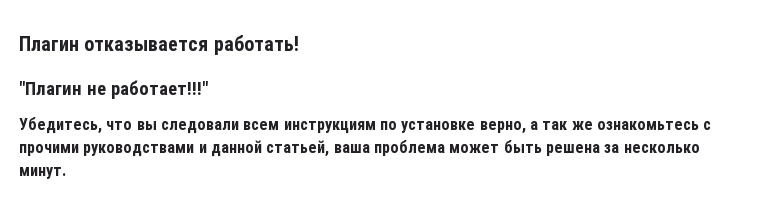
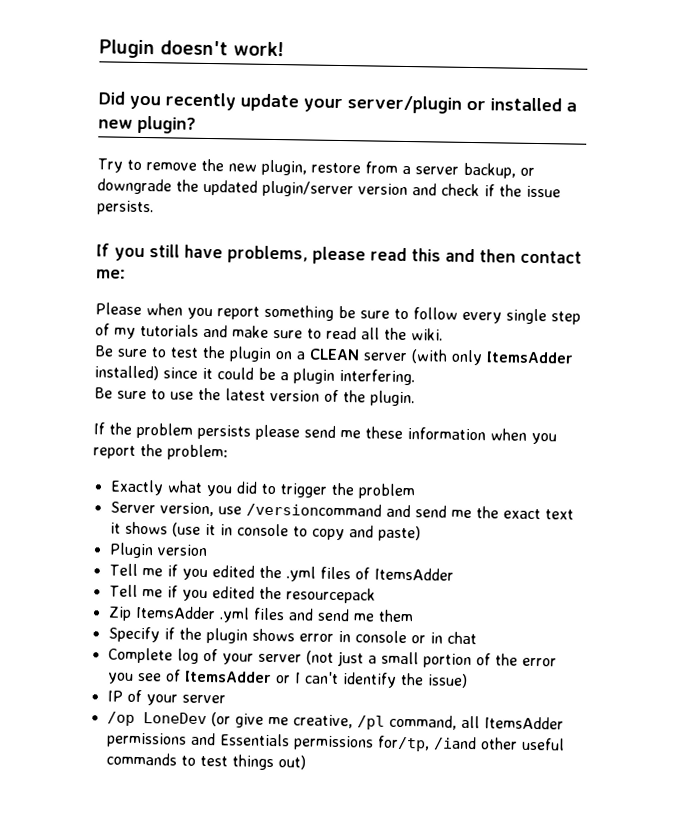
[19,35,299,55] [19,80,208,99] [19,117,712,134] [19,140,700,157] [19,167,66,179] Плагин отказывается работать! // "Плагин не работает!!!" // Убедитесь, что вы следовали всем инструкциям по установке верно, а так же ознакомьтесь с прочими руководствами и данной статьей, ваша проблема может быть решена за несколько минут. -> [99,39,284,59] [98,91,577,114] [98,115,196,134] [97,158,535,179] [97,178,561,198] [97,200,154,216] [96,243,582,265] [96,269,126,279] [95,302,581,325] [95,323,443,341] [94,345,574,366] [94,365,415,386] [94,387,415,407] [93,422,557,445] [93,444,228,461] [109,479,416,500] [109,501,574,520] [109,521,421,542] [108,542,208,559] [108,563,454,582] [108,584,376,604] [107,605,414,623] [107,626,477,645] [107,647,557,669] [106,669,468,688] [106,689,226,706] [106,711,564,730] [105,732,565,752] [105,752,306,771] Plugin doesn't work! // Did you recently update your server/plugin or installed a new plugin? // Try to remove the new plugin, restore from a server backup, or downgrade the updated plugin/server version and check if the issue persists. // If you still have problems, please read this and then contact me: // Please when you report something be sure to follow every single step of my tutorials and make sure to read all the wiki. // Be sure to test the plugin on a CLEAN server (with only ItemsAdder installed) since it could be a plugin interfering. // Be sure to use the latest version of the plugin. // If the problem persists please send me these information when you report the problem: // Exactly what you did to trigger the problem // Server version, use /versioncommand and send me the exact text it shows (use it in console to copy and paste) // Plugin version // Tell me if you edited the .yml files of ItemsAdder // Tell me if you edited the resourcepack // Zip ItemsAdder .yml files and send me them // Specify if the plugin shows error in console or in chat // Complete log of your server (not just a small portion of the error you see of ItemsAdder or I can't identify the issue) // IP of your server // /op LoneDev (or give me creative, /pl command, all ItemsAdder permissions and Essentials permissions for/tp, /iand other useful commands to test things out)

